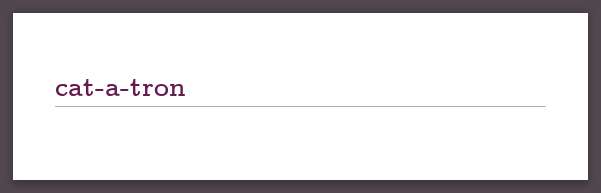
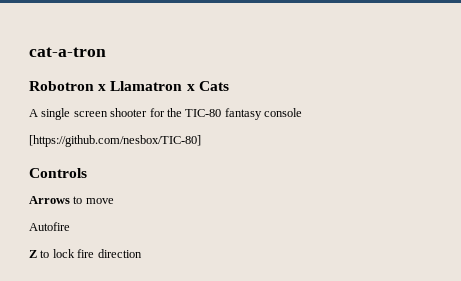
(186, 87) none -> [29,81,229,91] [29,108,302,120] [29,135,201,147] [29,168,87,178] [29,196,114,204] [29,222,70,231] [29,249,142,258] // Robotron x Llamatron x Cats // A single screen shooter for the TIC-80 fantasy console // [https://github.com/nesbox/TIC-80] // Controls // Arrows to move // Autofire // Z to lock fire direction

